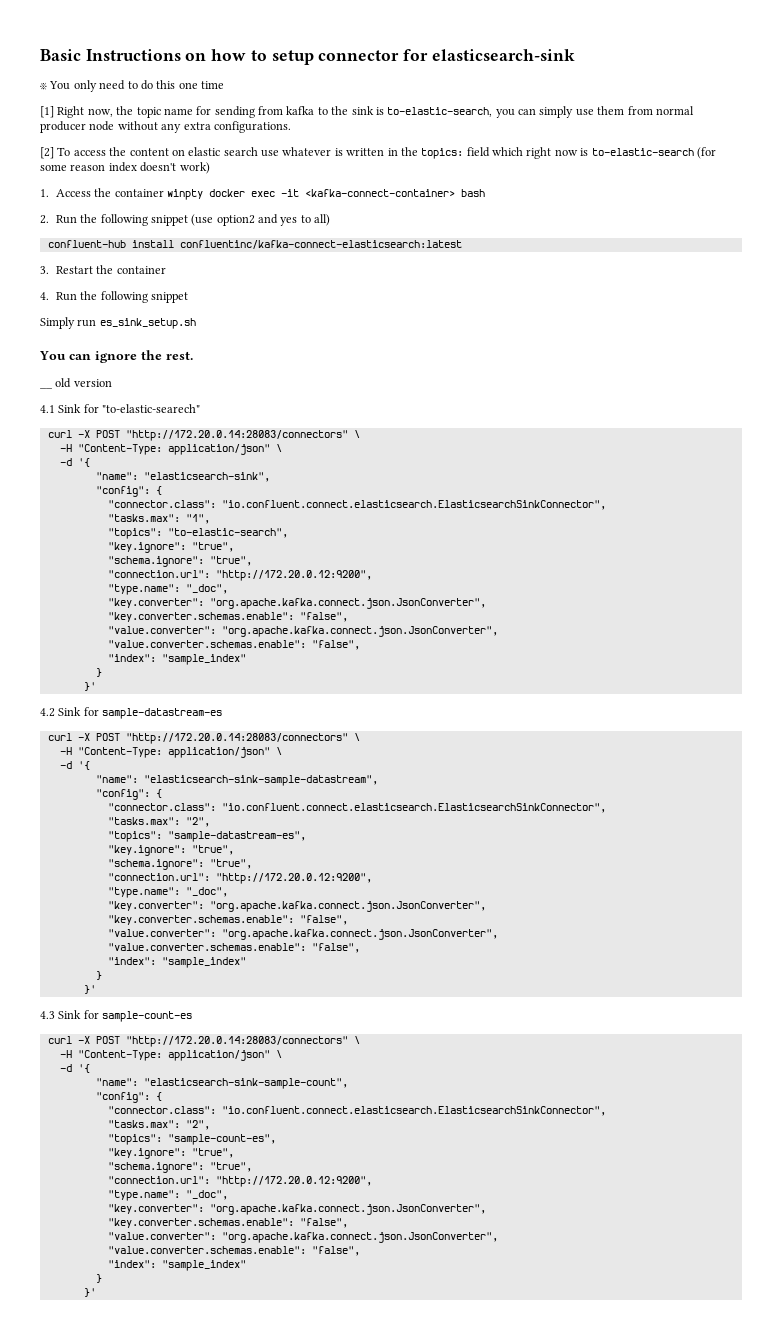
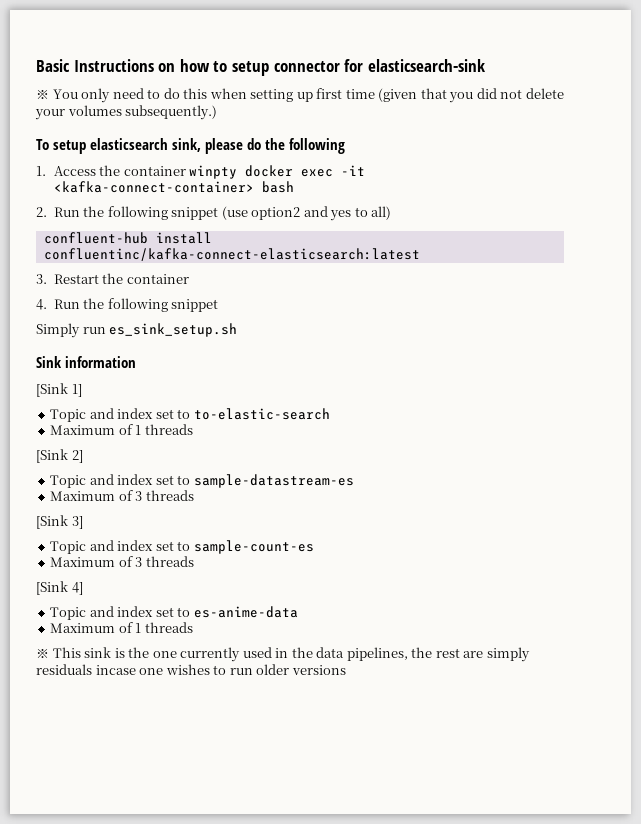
[178,81,224,89] [40,106,694,118] [40,121,291,133] [40,147,716,159] [40,162,210,174] one time // [1] Right now, the topic name for sending from kafka to the sink is to-elastic-search, you can simply use them from normal producer node without any extra configurations. // [2] To access the content on elastic search use whatever is written in the topics: field which right now is to-elastic-search (for some reason index doesn't work) -> [209,88,564,103] [35,105,218,120] [36,138,345,154] when setting up first time (given that you did not delete your volumes subsequently.) // To setup elasticsearch sink, please do the following
[39,350,193,363] [40,378,112,389] [40,404,201,413] [47,430,360,441] [59,444,282,455] [59,458,90,467] [95,472,270,482] [95,486,162,497] [107,500,606,510] [107,514,210,524] [107,528,288,539] [107,542,234,553] [107,556,252,567] [107,570,372,581] [107,584,228,595] [107,598,486,609] [107,612,348,622] [107,626,498,637] [107,640,360,650] [107,654,246,665] [95,668,102,677] [83,682,96,691] [40,707,223,719] [47,733,360,744] [59,747,282,758] [59,761,90,770] [95,775,378,786] [95,789,162,800] [107,803,606,813] [107,817,210,827] [107,831,306,842] [107,845,234,856] [107,859,252,870] [107,873,372,884] [107,887,228,898] [107,901,486,912] [107,915,348,925] [107,929,498,940] [107,943,360,953] [107,957,246,968] [95,971,102,980] [83,985,96,994] [40,1010,193,1022] [47,1036,360,1047] [59,1050,282,1061] [59,1064,90,1073] [95,1078,348,1089] [95,1092,162,1103] [107,1106,606,1116] [107,1120,210,1130] [107,1134,276,1145] [107,1148,234,1159] [107,1162,252,1173] [107,1176,372,1187] [107,1190,228,1201] [107,1204,486,1215] [107,1218,348,1228] [107,1232,498,1243] [107,1246,360,1256] [107,1260,246,1271] [95,1274,102,1283] [83,1288,96,1297] You can ignore the rest. // __ old version // 4.1 Sink for "to-elastic-searech" // curl -X POST "http://172.20.0.14:28083/connectors" \ // -H "Content-Type: application/json" \ // -d '{ // "name": "elasticsearch-sink", // "config": { // "connector.class": "io.confluent.connect.elasticsearch.ElasticsearchSinkConnector", // "tasks.max": "1", // "topics": "to-elastic-search", // "key.ignore": "true", // "schema.ignore": "true", // "connection.url": "http://172.20.0.12:9200", // "type.name": "_doc", // "key.converter": "org.apache.kafka.connect.json.JsonConverter", // "key.converter.schemas.enable": "false", // "value.converter": "org.apache.kafka.connect.json.JsonConverter", // "value.converter.schemas.enable": "false", // "index": "sample_index" // } // }' // 4.2 Sink for sample-datastream-es // curl -X POST "http://172.20.0.14:28083/connectors" \ // -H "Content-Type: application/json" \ // -d '{ // "name": "elasticsearch-sink-sample-datastream", // "config": { // "connector.class": "io.confluent.connect.elasticsearch.ElasticsearchSinkConnector", // "tasks.max": "2", // "topics": "sample-datastream-es", // "key.ignore": "true", // "schema.ignore": "true", // "connection.url": "http://172.20.0.12:9200", // "type.name": "_doc", // "key.converter": "org.apache.kafka.connect.json.JsonConverter", // "key.converter.schemas.enable": "false", // "value.converter": "org.apache.kafka.connect.json.JsonConverter", // "value.converter.schemas.enable": "false", // "index": "sample_index" // } // }' // 4.3 Sink for sample-count-es // curl -X POST "http://172.20.0.14:28083/connectors" \ // -H "Content-Type: application/json" \ // -d '{ // "name": "elasticsearch-sink-sample-count", // "config": { // "connector.class": "io.confluent.connect.elasticsearch.ElasticsearchSinkConnector", // "tasks.max": "2", // "topics": "sample-count-es", // "key.ignore": "true", // "schema.ignore": "true", // "connection.url": "http://172.20.0.12:9200", // "type.name": "_doc", // "key.converter": "org.apache.kafka.connect.json.JsonConverter", // "key.converter.schemas.enable": "false", // "value.converter": "org.apache.kafka.connect.json.JsonConverter", // "value.converter.schemas.enable": "false", // "index": "sample_index" // } // }' -> [36,356,136,368] [36,383,82,397] [50,408,330,422] [50,424,193,435] [36,449,83,463] [50,474,354,488] [50,490,194,501] [36,515,83,529] [50,540,314,554] [50,556,194,567] [36,581,83,595] [50,606,298,620] [50,622,193,633] [36,647,530,662] [36,664,346,675] Sink information // [Sink 1] // Topic and index set to to-elastic-search // Maximum of 1 threads // [Sink 2] // Topic and index set to sample-datastream-es // Maximum of 3 threads // [Sink 3] // Topic and index set to sample-count-es // Maximum of 3 threads // [Sink 4] // Topic and index set to es-anime-data // Maximum of 1 threads // ※ This sink is the one currently used in the data pipelines, the rest are simply residuals incase one wishes to run older versions

